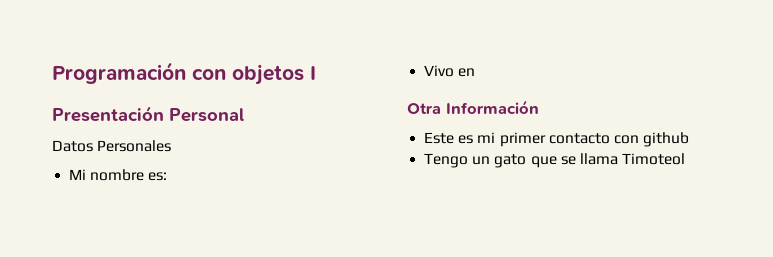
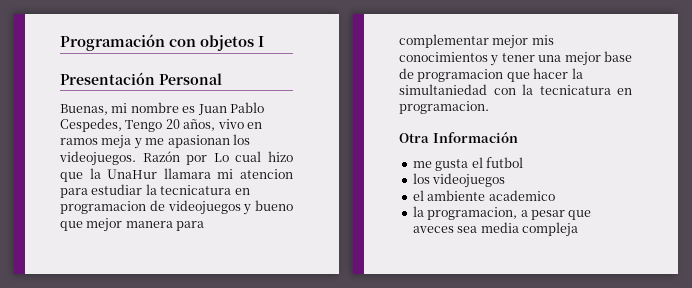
[52,140,172,152] [69,169,168,181] [424,65,476,77] [407,100,539,114] [424,132,690,147] [424,153,686,168] Datos Personales // Mi nombre es: // Vivo en // Otra Información // Este es mi primer contacto con github // Tengo un gato que se llama Timoteol -> [60,102,264,115] [60,118,262,132] [60,134,250,149] [59,151,293,166] [60,168,293,182] [60,184,250,198] [60,200,293,215] [60,218,205,232] [399,34,554,49] [399,51,632,66] [399,68,583,82] [399,84,632,95] [399,101,489,114] [399,132,518,143] [412,157,523,171] [412,173,506,188] [412,190,555,201] [412,206,592,220] [412,222,578,237] Buenas, mi nombre es Juan Pablo Cespedes, Tengo 20 años, vivo en ramos meja y me apasionan los videojuegos. Razón por Lo cual hizo que la UnaHur llamara mi atencion para estudiar la tecnicatura en programacion de videojuegos y bueno que mejor manera para complementar mejor mis conocimientos y tener una mejor base de programacion que hacer la simultaniedad con la tecnicatura en programacion. // Otra Información // me gusta el futbol // los videojuegos // el ambiente academico // la programacion, a pesar que aveces sea media compleja

